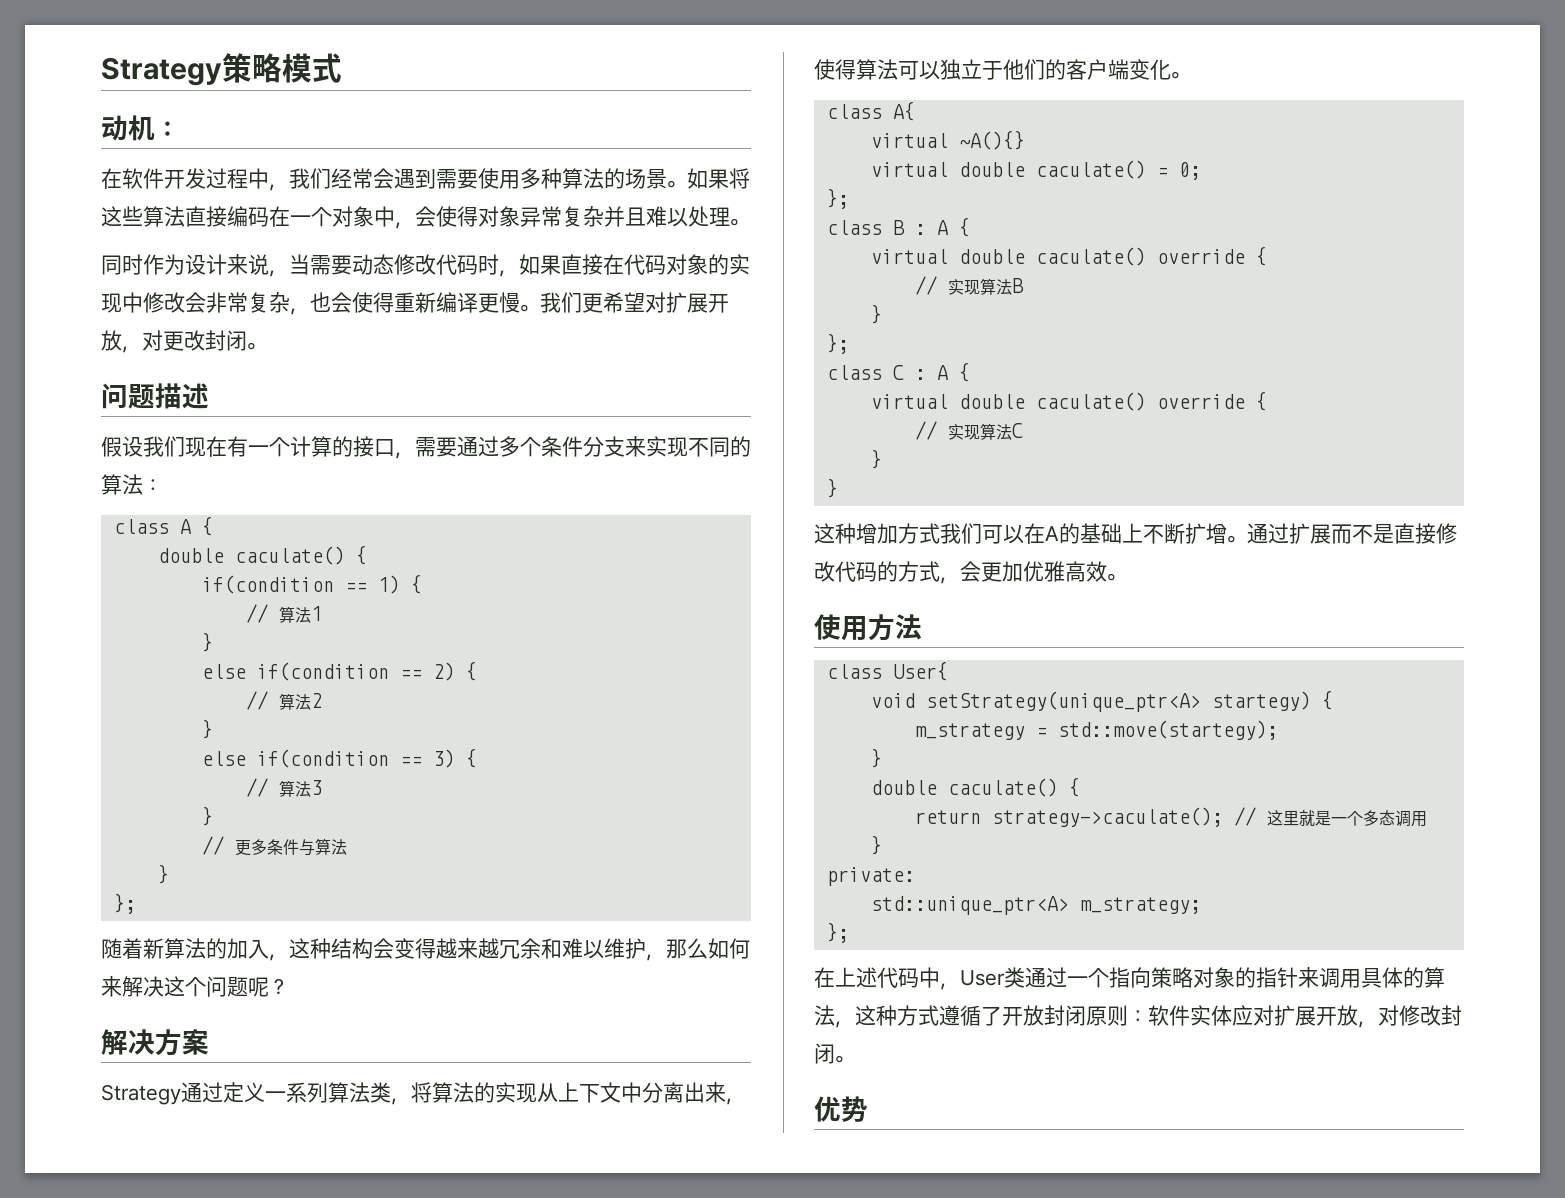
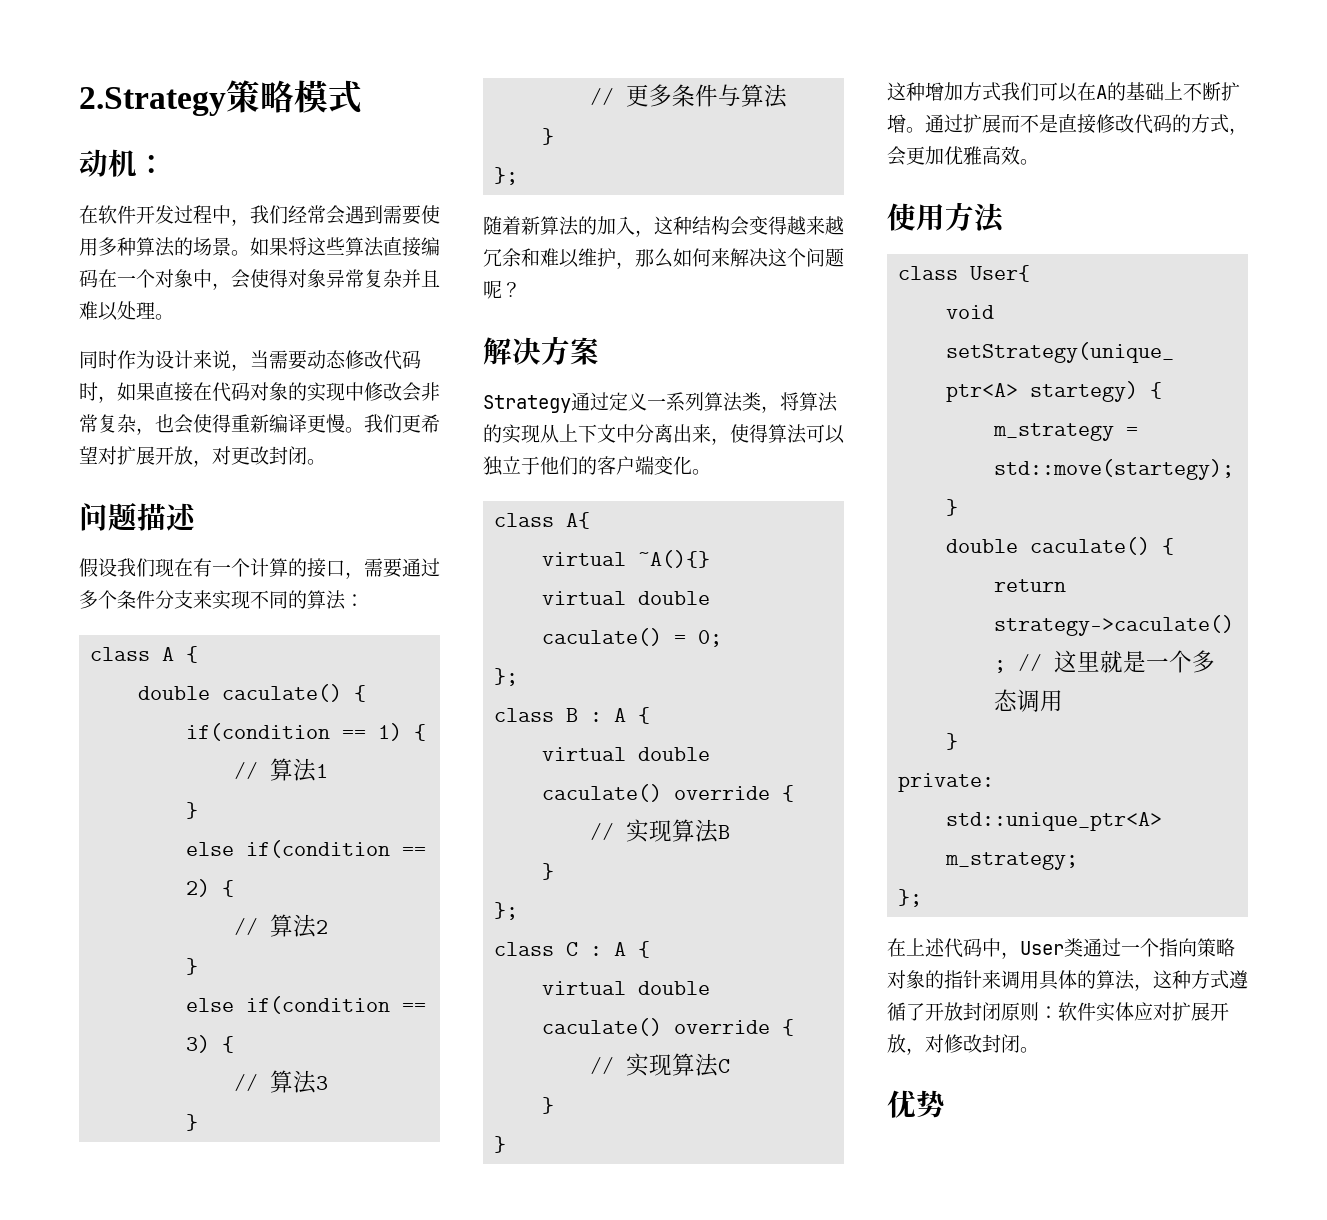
[101,57,222,86] Strategy -> [79,87,226,116] 2.Strategy

